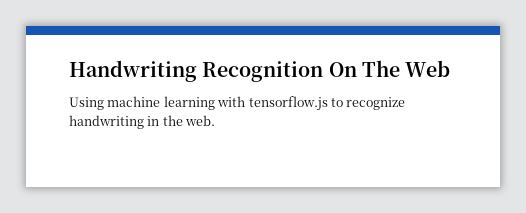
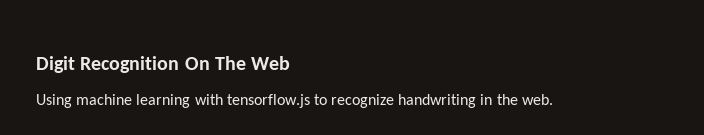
[69,60,197,82] Handwriting -> [36,56,75,73] Digit

